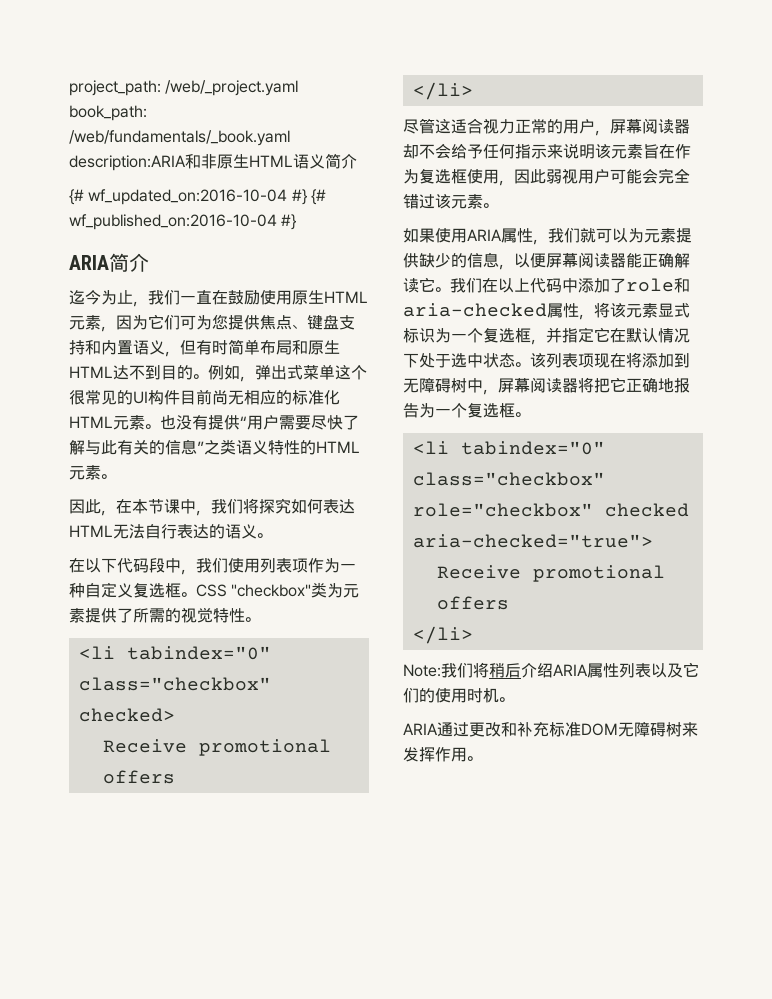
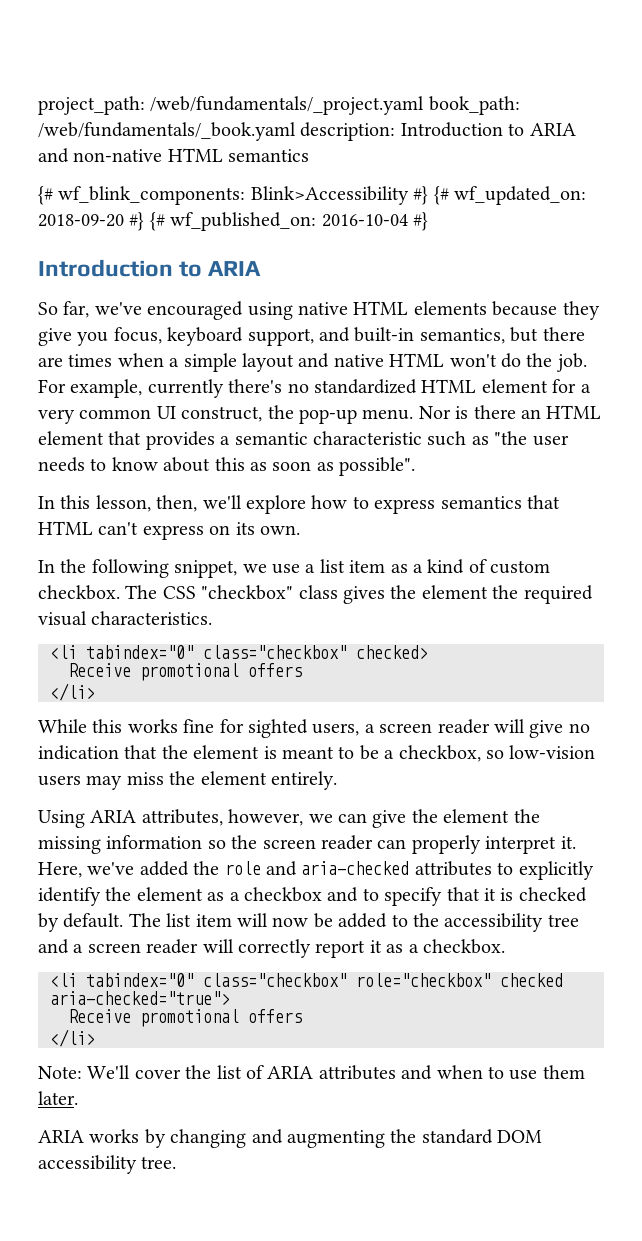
[165,80,299,96] /web/_project.yaml -> [150,96,425,115] /web/fundamentals/_project.yaml
[69,153,357,171] [69,189,326,205] [69,214,277,230] description:ARIA和非原生HTML语义简介 // {# wf_updated_on:2016-10-04 #} {# wf_published_on:2016-10-04 -> [300,122,576,141] [38,148,310,163] [38,186,586,205] [38,212,408,231] description: Introduction to ARIA and non-native HTML semantics // {# wf_blink_components: Blink>Accessibility #} {# wf_updated_on: 2018-09-20 #} {# wf_published_on: 2016-10-04
[69,253,149,272] [69,290,368,307] [69,314,355,332] [69,339,340,357] [69,364,367,382] [69,389,340,405] [69,415,359,430] [69,439,360,455] [69,465,116,480] [69,498,355,516] [69,524,272,539] [69,558,356,575] [69,582,360,598] [69,607,260,623] ARIA简介 // 迄今为止，我们一直在鼓励使用原生HTML元素，因为它们可为您提供焦点、键盘支持和内置语义，但有时简单布局和原生HTML达不到目的。例如，弹出式菜单这个很常见的UI构件目前尚无相应的标准化HTML元素。也没有提供“用户需要尽快了解与此有关的信息”之类语义特性的HTML元素。 // 因此，在本节课中，我们将探究如何表达HTML无法自行表达的语义。 // 在以下代码段中，我们使用列表项作为一种自定义复选框。CSS "checkbox"类为元素提供了所需的视觉特性。 -> [38,259,262,277] [38,301,600,320] [38,327,585,346] [38,353,587,372] [38,379,591,398] [38,405,602,424] [38,431,569,450] [38,457,416,476] [38,495,560,514] [38,521,300,540] [38,559,551,578] [38,585,593,604] [38,611,213,626] Introduction to ARIA // So far, we've encouraged using native HTML elements because they give you focus, keyboard support, and built-in semantics, but there are times when a simple layout and native HTML won't do the job. For example, currently there's no standardized HTML element for a very common UI construct, the pop-up menu. Nor is there an HTML element that provides a semantic characteristic such as "the user needs to know about this as soon as possible". // In this lesson, then, we'll explore how to express semantics that HTML can't express on its own. // In the following snippet, we use a list item as a kind of custom checkbox. The CSS "checkbox" class gives the element the required visual characteristics.
[403,118,690,136] [403,143,691,159] [403,168,690,186] [403,194,498,209] [403,228,692,245] [403,252,690,270] [403,277,690,293] [403,302,690,320] [403,327,690,345] [403,352,690,368] [403,377,690,395] [403,403,530,418] 尽管这适合视力正常的用户，屏幕阅读器却不会给予任何指示来说明该元素旨在作为复选框使用，因此弱视用户可能会完全错过该元素。 // 如果使用ARIA属性，我们就可以为元素提供缺少的信息，以便屏幕阅读器能正确解读它。我们在以上代码中添加了role和aria-checked属性，将该元素显式标识为一个复选框，并指定它在默认情况下处于选中状态。该列表项现在将添加到无障碍树中，屏幕阅读器将把它正确地报告为一个复选框。 -> [38,719,590,738] [38,745,596,762] [38,771,337,790] [38,809,540,828] [38,835,576,854] [38,861,594,880] [38,887,587,906] [38,913,579,932] [38,939,505,958] While this works fine for sighted users, a screen reader will give no indication that the element is meant to be a checkbox, so low-vision users may miss the element entirely. // Using ARIA attributes, however, we can give the element the missing information so the screen reader can properly interpret it. Here, we've added the role and aria-checked attributes to explicitly identify the element as a checkbox and to specify that it is checked by default. The list item will now be added to the accessibility tree and a screen reader will correctly report it as a checkbox.
[441,662,699,678] [403,688,514,703] [403,721,698,737] [403,747,482,762] 我们将稍后介绍ARIA属性列表以及它们的使用时机。 // ARIA通过更改和补充标准DOM无障碍树来发挥作用。 -> [87,1065,585,1080] [38,1091,78,1105] [38,1129,543,1148] [38,1155,177,1174] We'll cover the list of ARIA attributes and when to use them later. // ARIA works by changing and augmenting the standard DOM accessibility tree.

